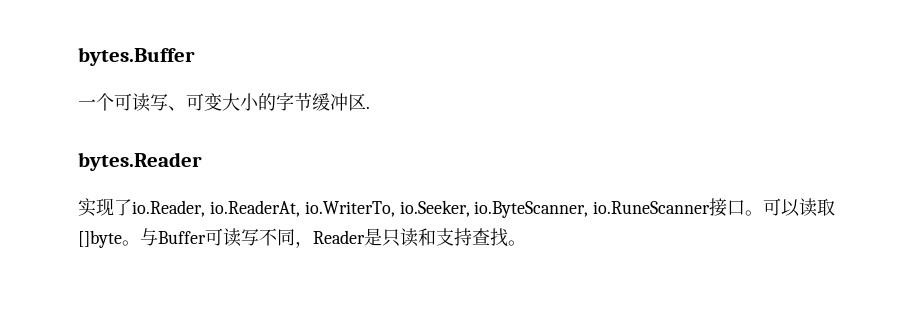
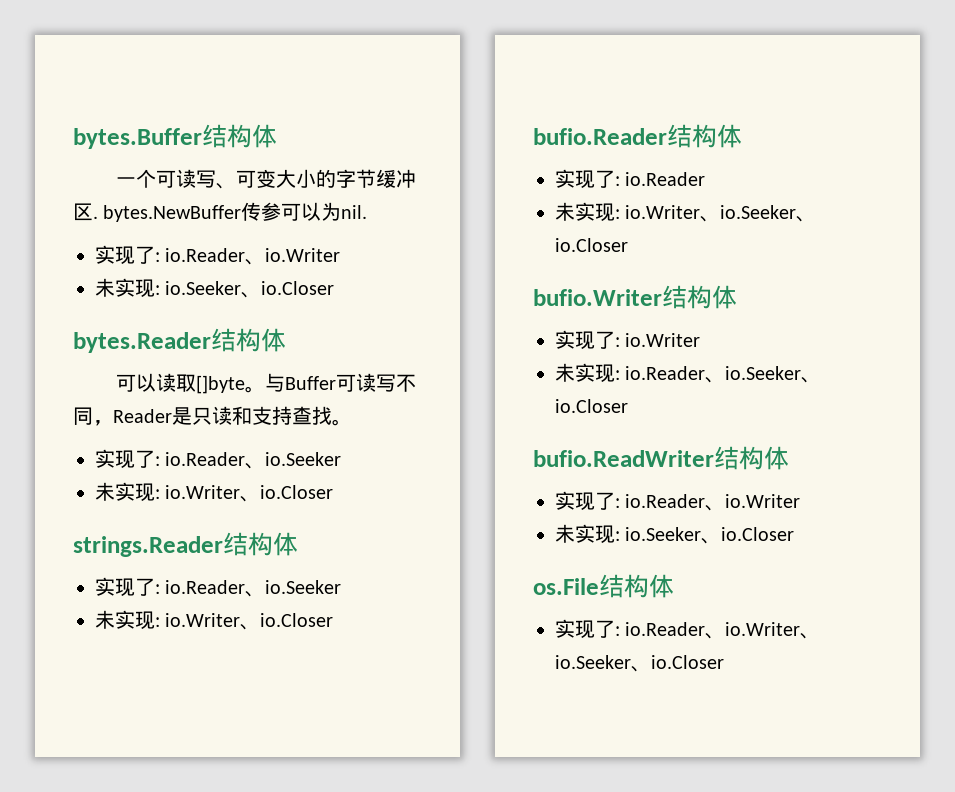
(195, 56) none -> [202,124,277,148] 结构体
[78,152,202,171] [78,198,764,218] // bytes.Reader // 实现了io.Reader, io.ReaderAt, io.WriterTo, io.Seeker, io.ByteScanner, io.RuneScanner接口。 -> [103,202,368,222] [95,245,341,265] [95,278,335,298] [73,328,286,353] bytes.NewBuffer传参可以为nil. // 实现了: io.Reader、io.Writer // 未实现: io.Seeker、io.Closer // bytes.Reader结构体 //
(526, 243) none -> [95,449,342,469] [95,482,334,502] [73,532,298,557] [95,577,342,597] [95,610,334,630] [533,124,742,148] [555,169,706,189] [555,202,817,222] [555,238,628,252] [533,285,737,309] [555,330,701,350] [555,363,822,383] [555,399,628,413] [533,446,789,470] [555,491,801,511] [555,524,795,544] [533,574,674,598] [555,619,821,639] [555,655,724,672] // 实现了: io.Reader、io.Seeker // 未实现: io.Writer、io.Closer // strings.Reader结构体 // 实现了: io.Reader、io.Seeker // 未实现: io.Writer、io.Closer // bufio.Reader结构体 // 实现了: io.Reader // 未实现: io.Writer、io.Seeker、io.Closer // bufio.Writer结构体 // 实现了: io.Writer // 未实现: io.Reader、io.Seeker、io.Closer // bufio.ReadWriter结构体 // 实现了: io.Reader、io.Writer // 未实现: io.Seeker、io.Closer // os.File结构体 // 实现了: io.Reader、io.Writer、io.Seeker、io.Closer

